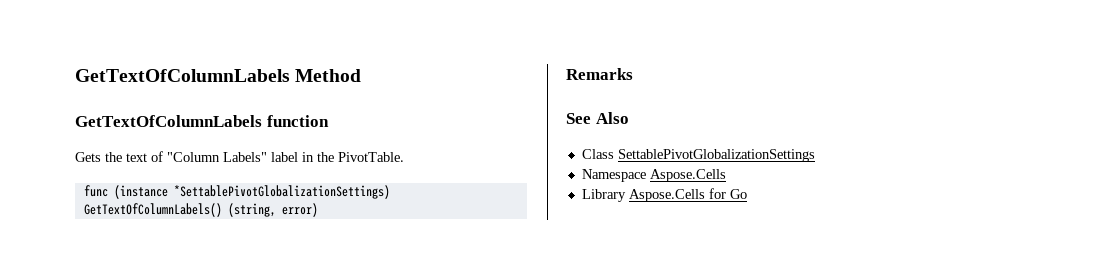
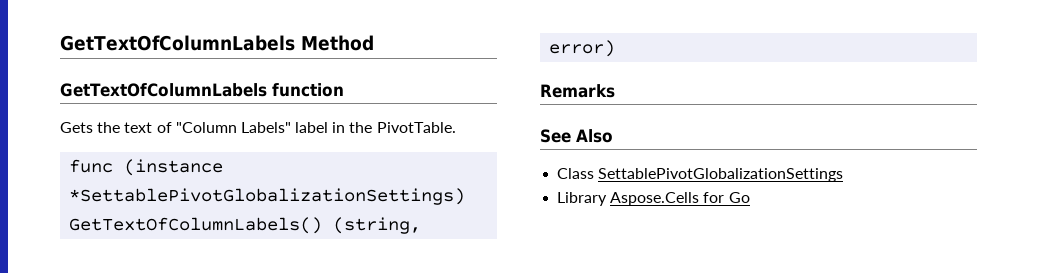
[581,169,726,182] // Namespace Aspose.Cells -> (844, 175) none

